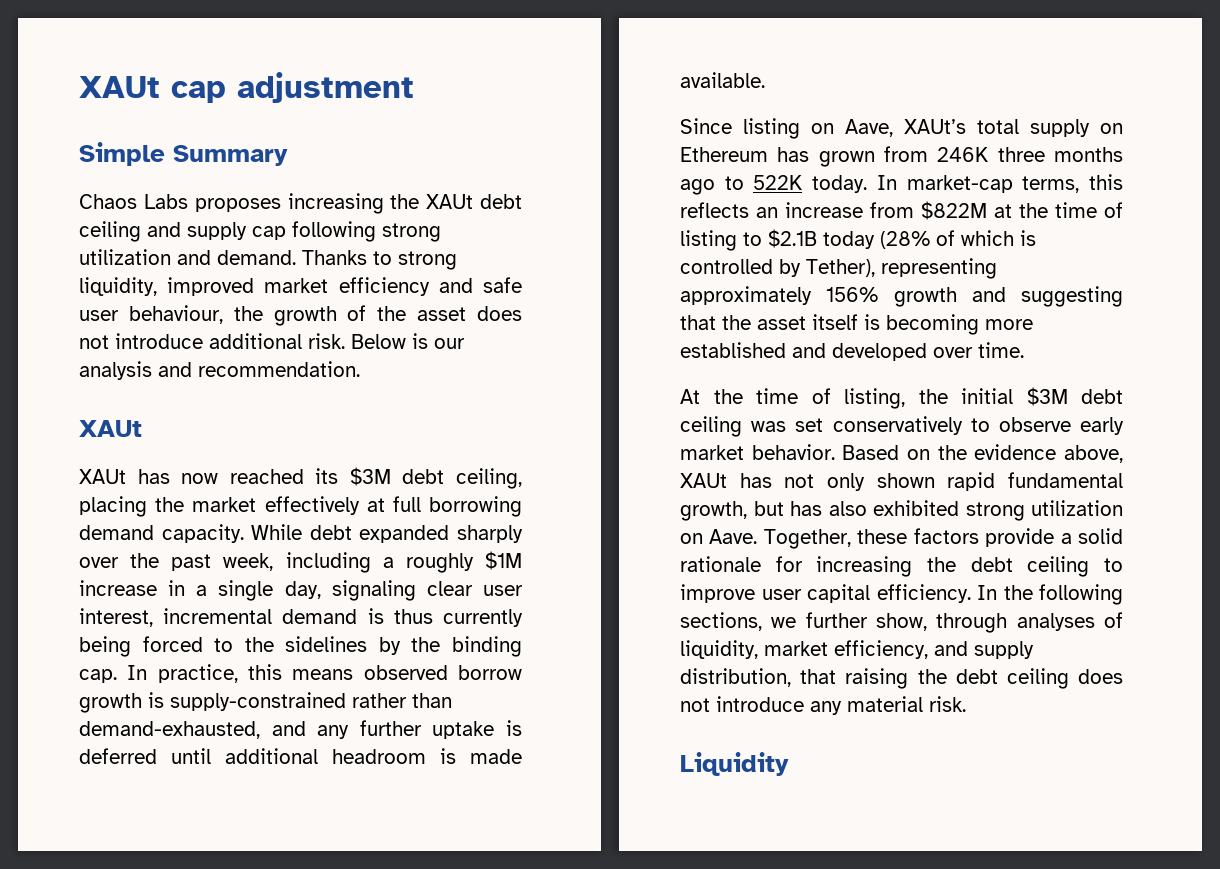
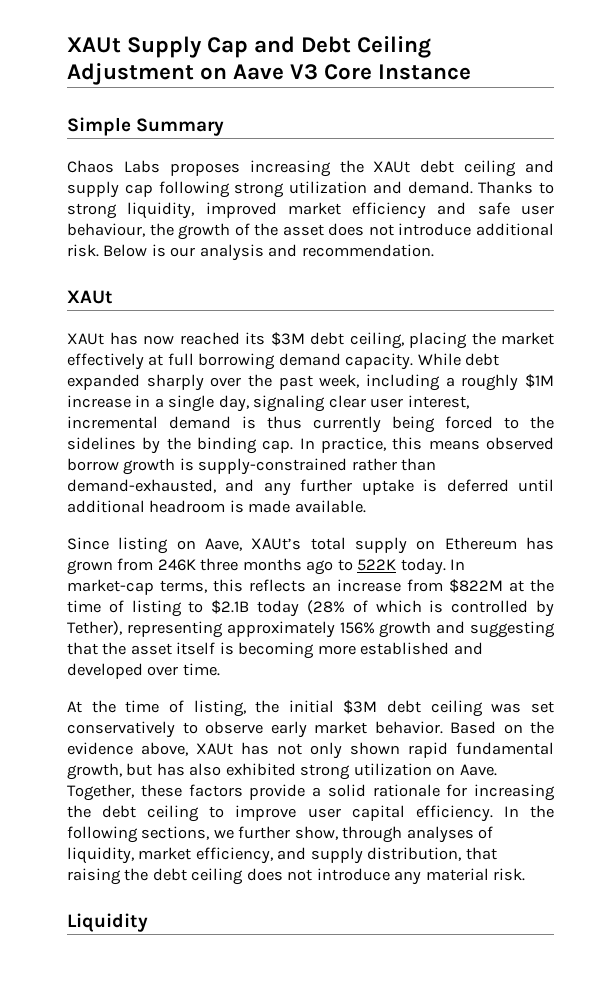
[79,72,414,103] XAUt cap adjustment -> [67,36,432,58] [67,63,472,85] XAUt Supply Cap and Debt Ceiling Adjustment on Aave V3 Core Instance

